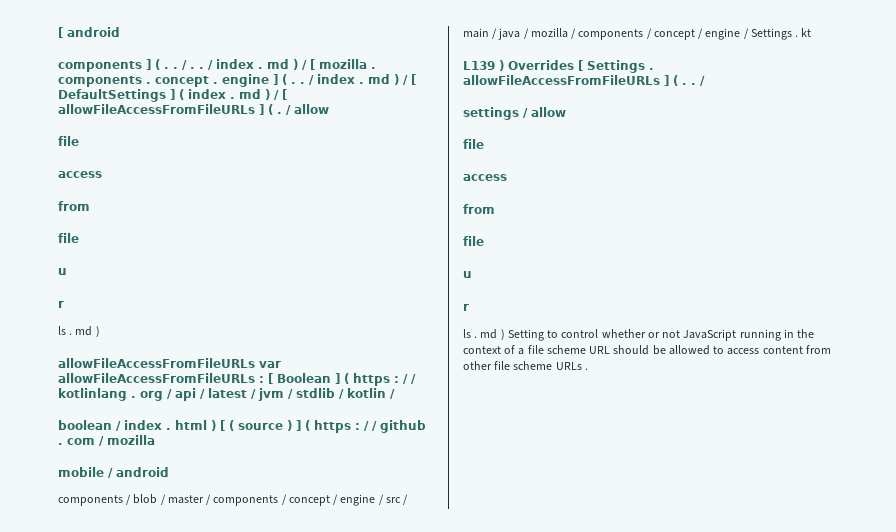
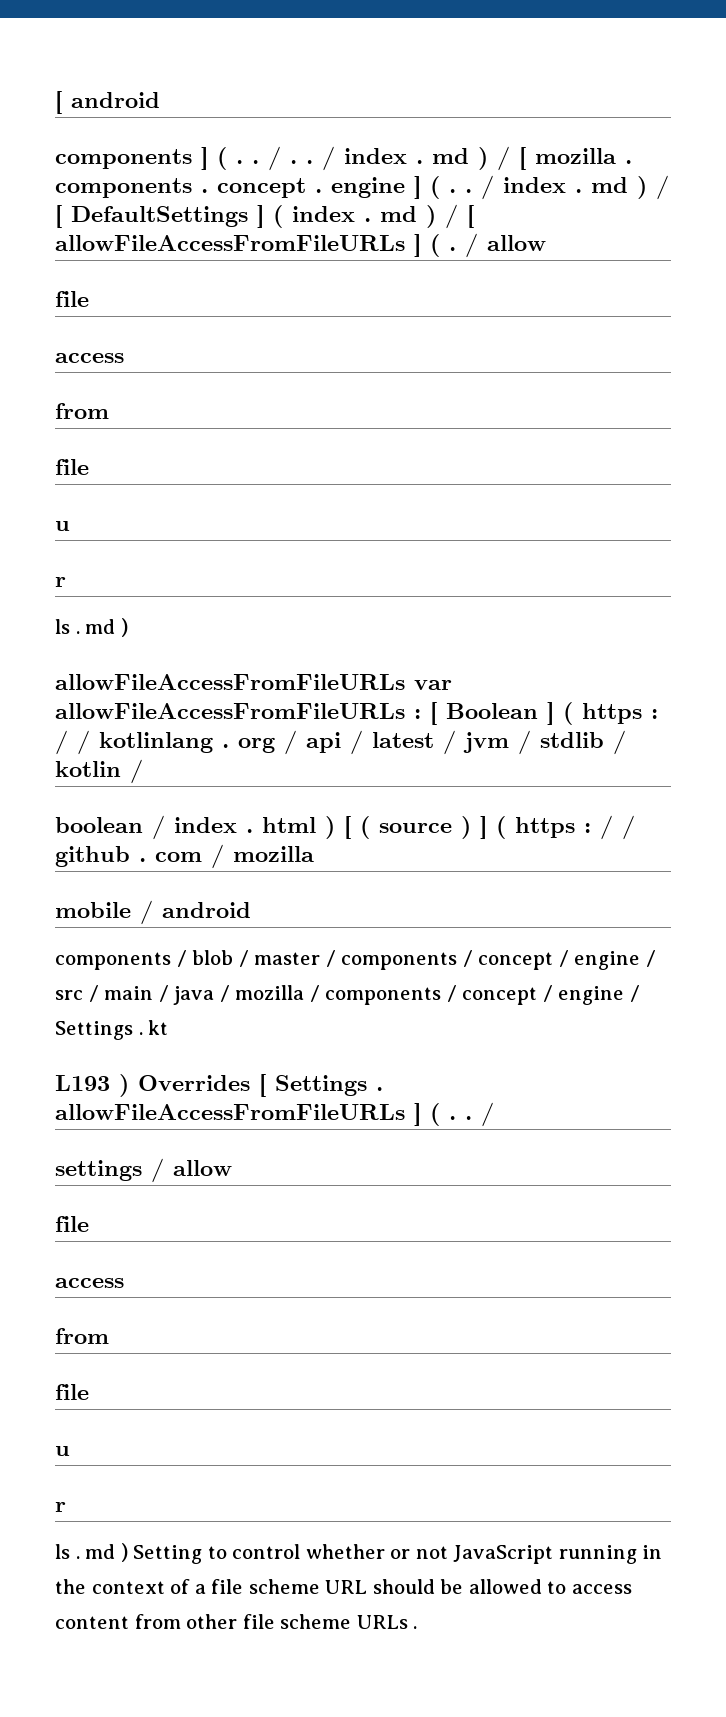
[463,61,495,70] L139 -> [55,1075,110,1091] L193

